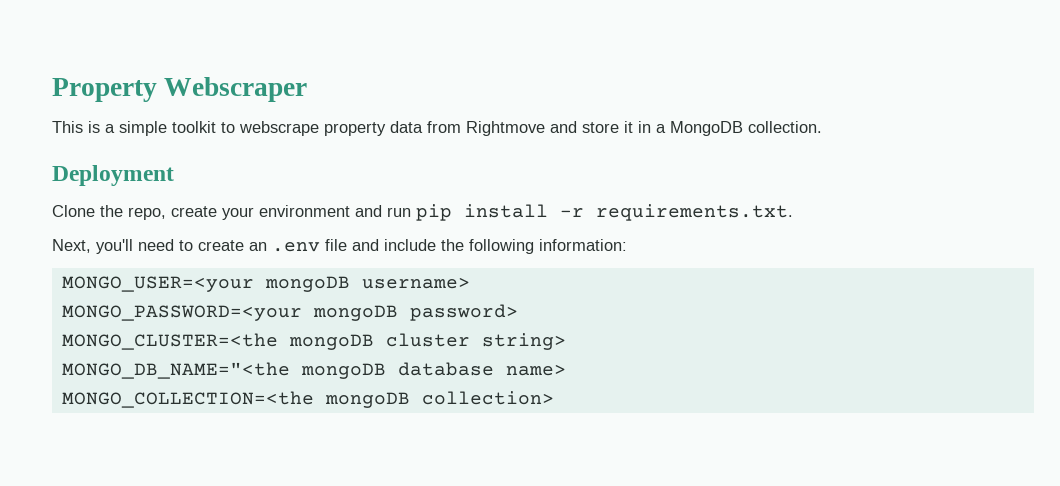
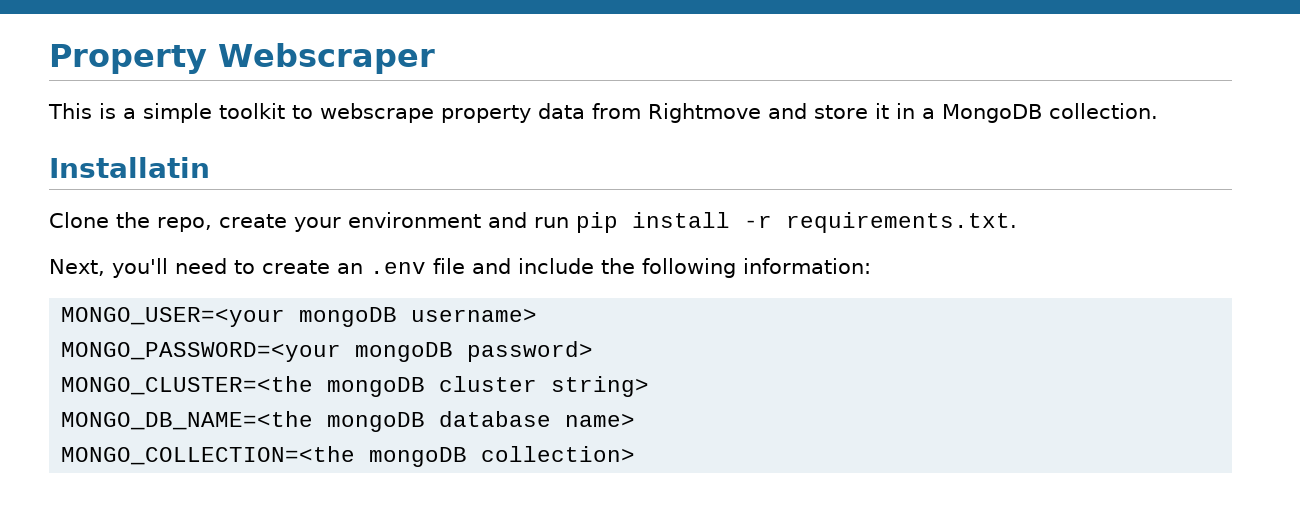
[52,165,174,186] Deployment -> [49,157,210,178] Installatin
[61,362,290,379] MONGO_DB_NAME="<the -> [61,411,314,430] MONGO_DB_NAME=<the

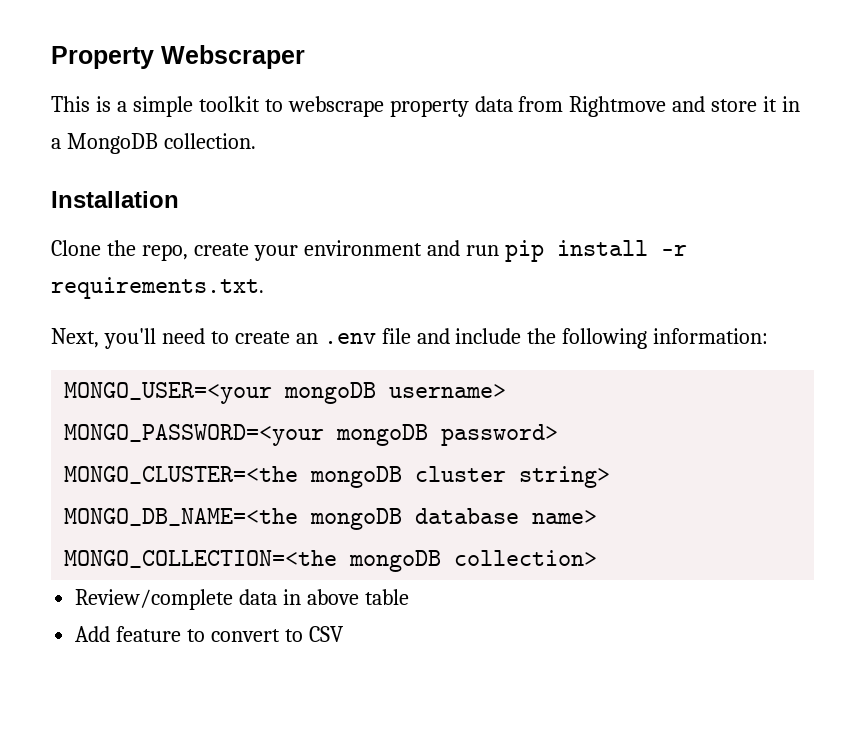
[49,157,210,178] Installatin -> [51,191,179,208] Installation
(636, 454) none -> [75,589,409,610] [75,626,344,642] // Review/complete data in above table // Add feature to convert to CSV

